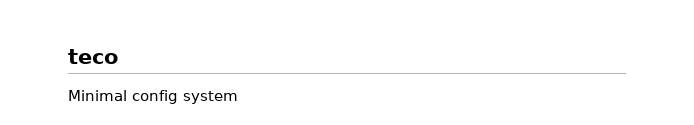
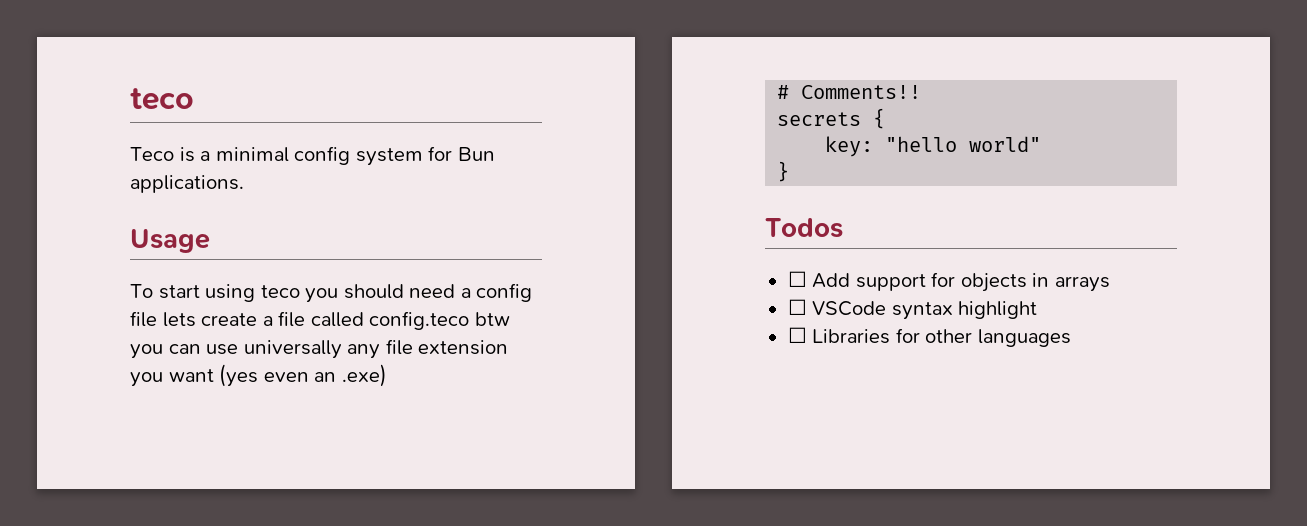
[68,90,238,104] Minimal config system -> [130,146,495,166] [130,175,244,193] [130,229,210,253] [130,283,533,303] [130,311,510,330] [130,339,509,359] [130,364,387,387] [777,85,922,99] [777,108,886,129] [825,136,1042,157] [777,161,790,182] [765,218,843,238] [787,271,1110,292] [787,299,1038,320] [787,327,1071,347] Teco is a minimal config system for Bun applications. // Usage // To start using teco you should need a config file lets create a file called config.teco btw you can use universally any file extension you want (yes even an .exe) // # Comments!! // secrets { // key: "hello world" // } // Todos // ☐ Add support for objects in arrays // ☐ VSCode syntax highlight // ☐ Libraries for other languages

